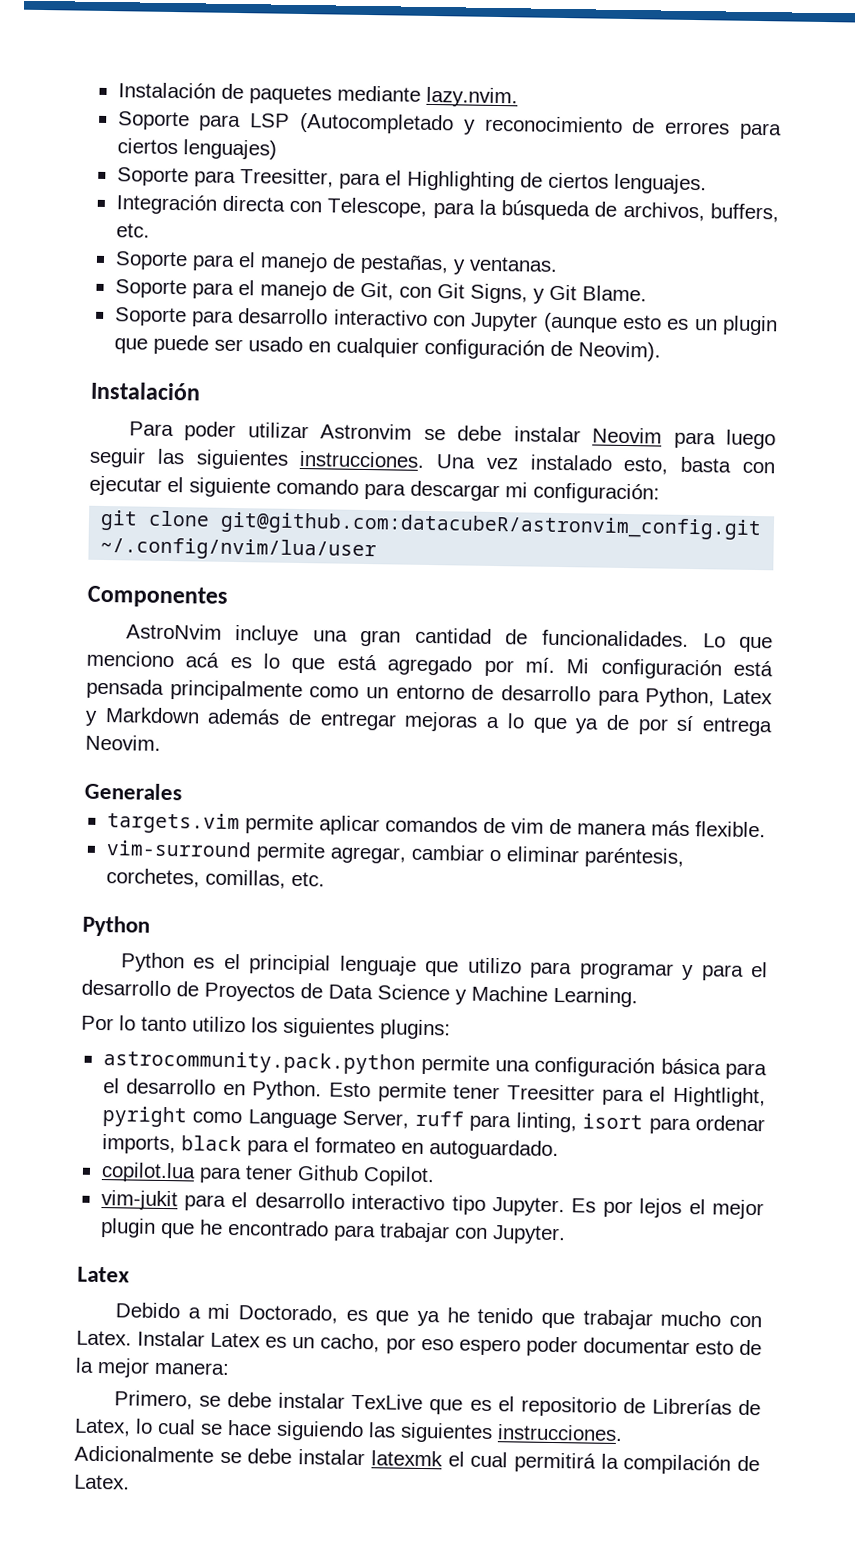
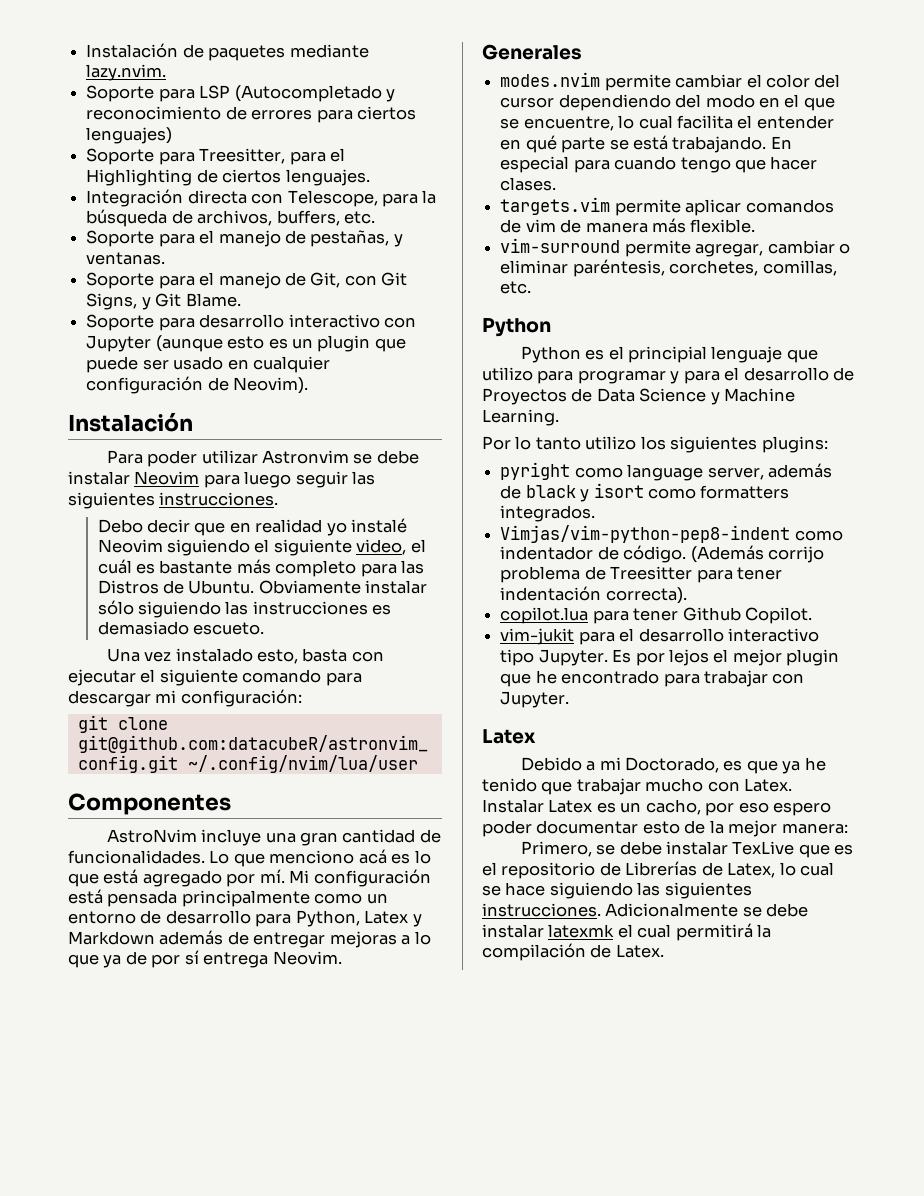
(426, 459) none -> [97,518,408,536] [97,539,426,556] [97,559,425,577] [97,580,428,594] [97,600,392,618] [97,621,264,635] // Debo decir que en realidad yo instalé Neovim siguiendo el siguiente video, el cuál es bastante más completo para las Distros de Ubuntu. Obviamente instalar sólo siguiendo las instrucciones es demasiado escueto. //
(182, 791) none -> [500,72,841,91] [500,94,835,111] [500,115,834,131] [500,135,792,153] [500,156,818,173] [500,177,557,191] // modes.nvim permite cambiar el color del cursor dependiendo del modo en el que se encuentre, lo cual facilita el entender en qué parte se está trabajando. En especial para cuando tengo que hacer clases.
[102,1050,767,1080] [102,1078,766,1108] [101,1106,765,1135] [101,1134,559,1161] astrocommunity.pack.python permite una configuración básica para el desarrollo en Python. Esto permite tener Treesitter para el Hightlight, pyright como Language Server, ruff para linting, isort para ordenar imports, black para el formateo en autoguardado. -> [500,462,832,481] [500,483,790,502] [500,505,596,522] [500,525,843,543] [500,545,824,563] [500,566,782,583] [500,586,687,604] pyright como language server, además de black y isort como formatters integrados. // Vimjas/vim-python-pep8-indent como indentador de código. (Además corrijo problema de Treesitter para tener indentación correcta).

